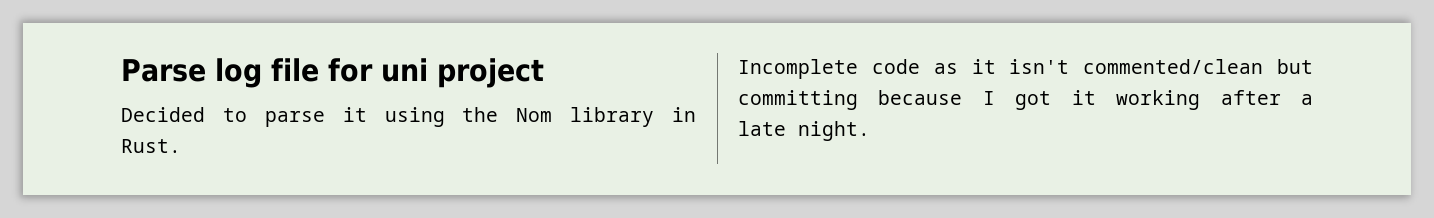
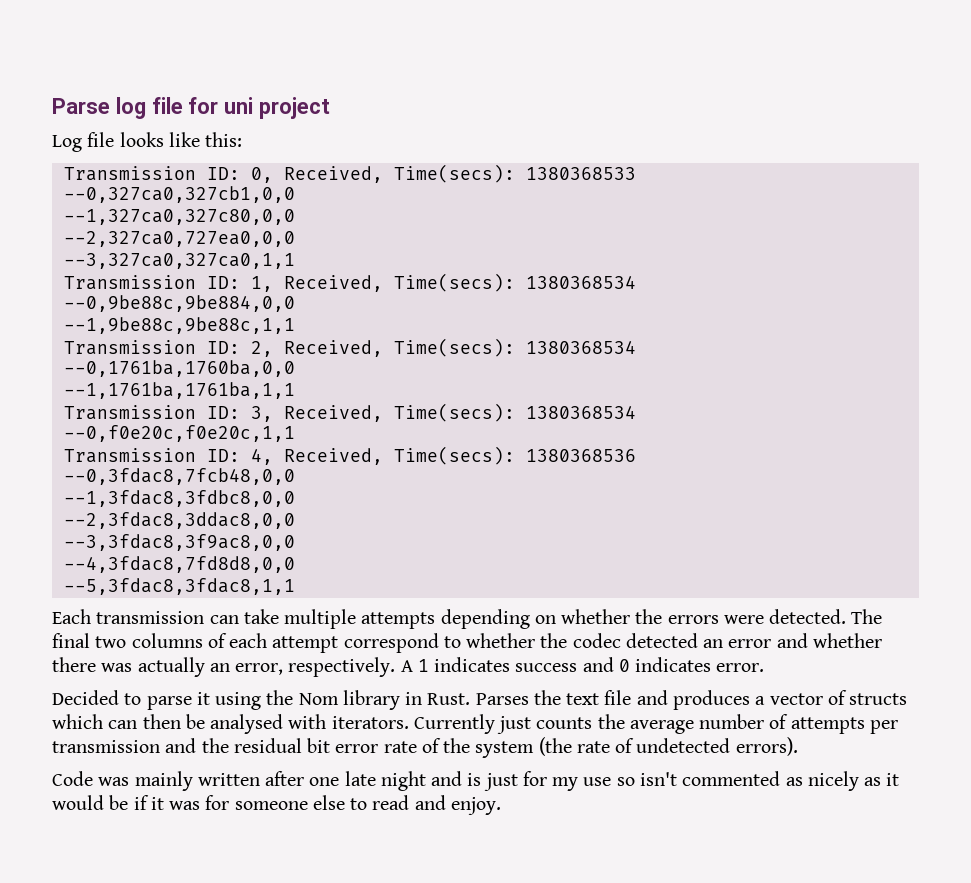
(544, 73) none -> [52,132,243,152] [63,164,636,183] [63,186,295,203] [63,209,295,225] [63,231,295,247] [63,253,295,269] [63,273,636,292] [63,295,295,312] [63,317,295,334] [63,338,636,357] [63,360,295,377] [63,382,295,399] [63,403,636,422] [63,425,295,442] [63,446,636,465] [63,468,295,485] [63,490,295,507] [63,512,295,529] [63,534,295,551] [63,556,295,573] [63,578,295,595] [52,609,883,629] [52,633,882,653] [52,657,765,677] // Log file looks like this: // Transmission ID: 0, Received, Time(secs): 1380368533 // --0,327ca0,327cb1,0,0 // --1,327ca0,327c80,0,0 // --2,327ca0,727ea0,0,0 // --3,327ca0,327ca0,1,1 // Transmission ID: 1, Received, Time(secs): 1380368534 // --0,9be88c,9be884,0,0 // --1,9be88c,9be88c,1,1 // Transmission ID: 2, Received, Time(secs): 1380368534 // --0,1761ba,1760ba,0,0 // --1,1761ba,1761ba,1,1 // Transmission ID: 3, Received, Time(secs): 1380368534 // --0,f0e20c,f0e20c,1,1 // Transmission ID: 4, Received, Time(secs): 1380368536 // --0,3fdac8,7fcb48,0,0 // --1,3fdac8,3fdbc8,0,0 // --2,3fdac8,3ddac8,0,0 // --3,3fdac8,3f9ac8,0,0 // --4,3fdac8,7fd8d8,0,0 // --5,3fdac8,3fdac8,1,1 // Each transmission can take multiple attempts depending on whether the errors were detected. The final two columns of each attempt correspond to whether the codec detected an error and whether there was actually an error, respectively. A 1 indicates success and 0 indicates error.
[738,59,1313,79] [738,90,1313,110] [738,121,870,141] // Incomplete code as it isn't commented/clean but committing because I got it working after a late night. -> [475,690,908,710] [52,714,898,734] [52,737,798,758] [52,771,900,791] [52,795,501,815] Parses the text file and produces a vector of structs which can then be analysed with iterators. Currently just counts the average number of attempts per transmission and the residual bit error rate of the system (the rate of undetected errors). // Code was mainly written after one late night and is just for my use so isn't commented as nicely as it would be if it was for someone else to read and enjoy.

